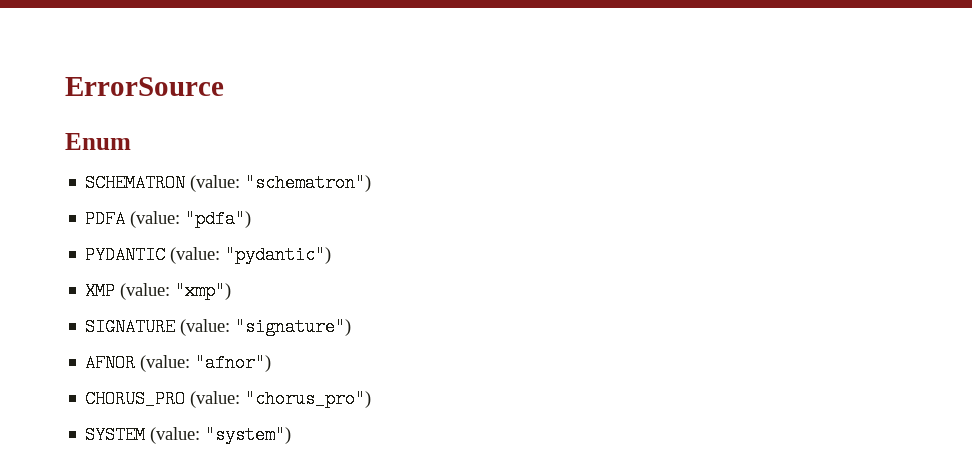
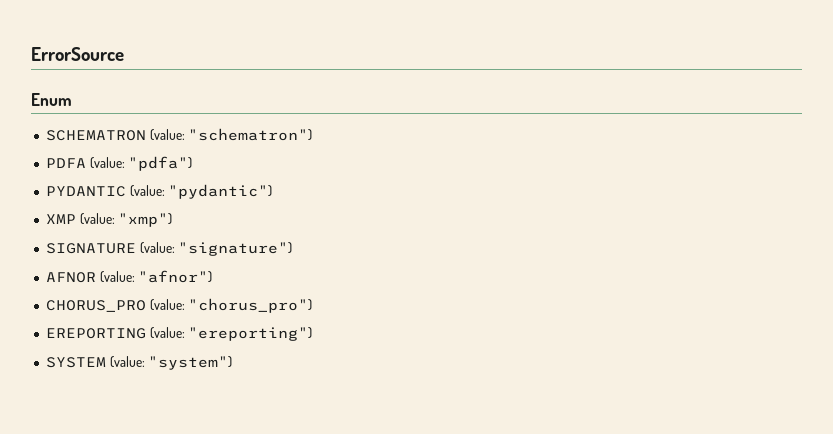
(372, 399) none -> [45,327,313,341] // EREPORTING (value: "ereporting")

